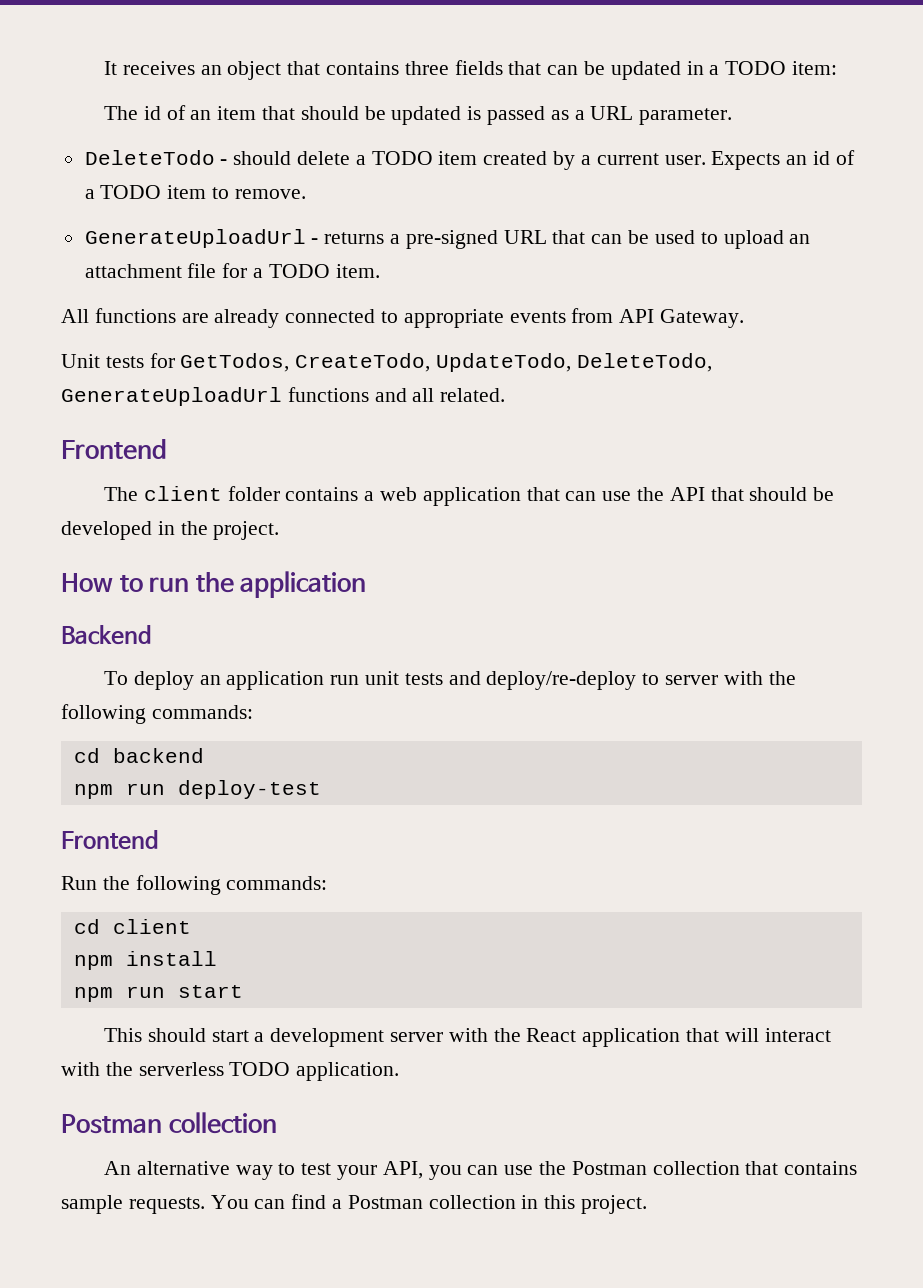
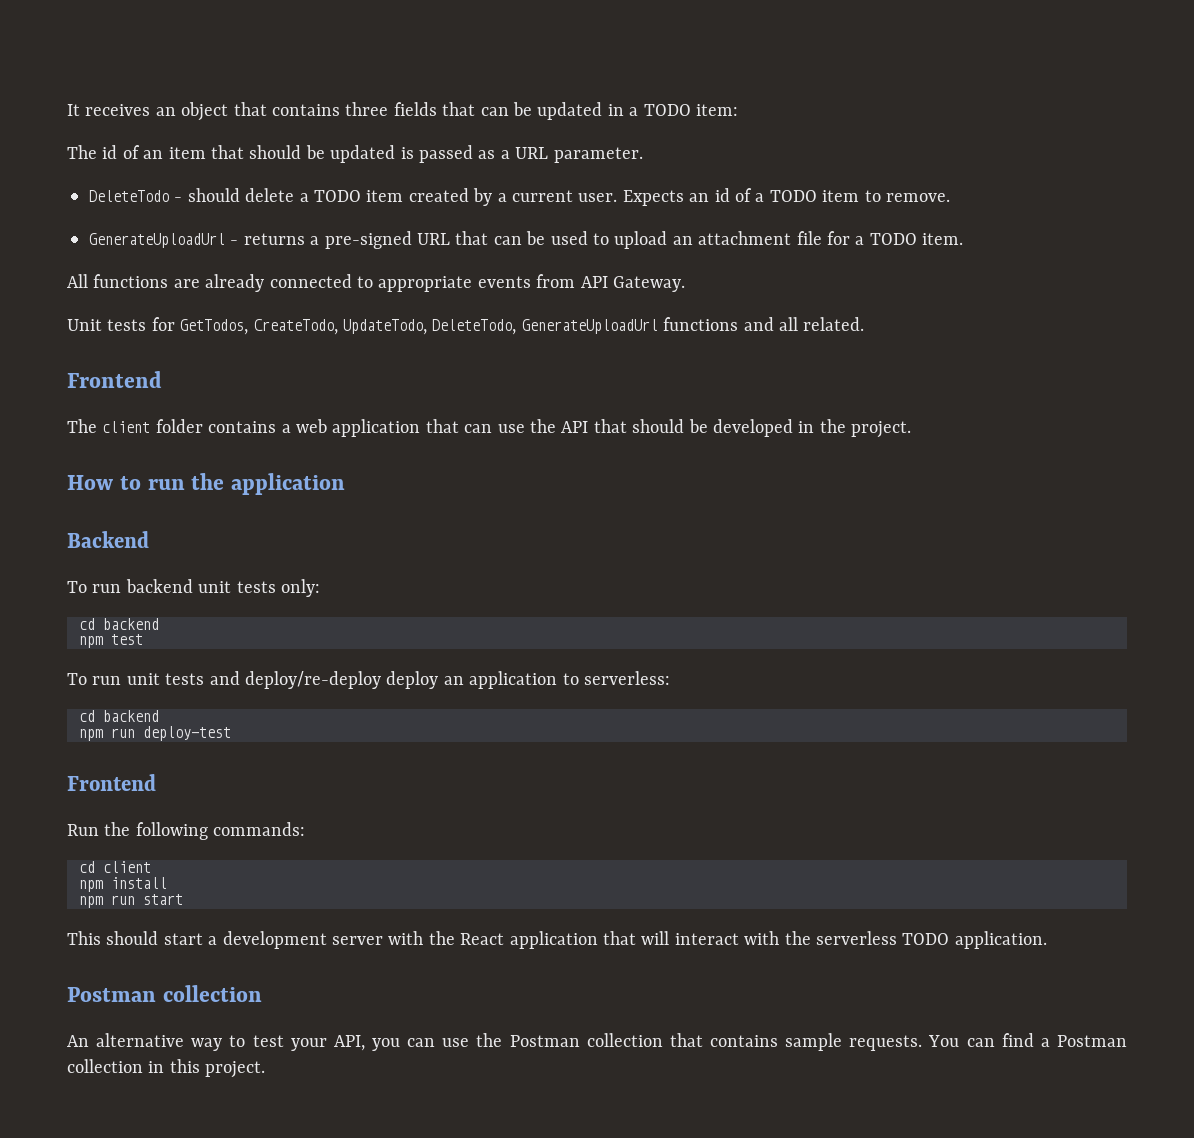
[133,671,325,690] deploy an application -> [92,579,320,597] [79,618,159,630] [79,634,143,648] [67,673,87,685] run backend unit tests only: // cd backend // npm test // To
[642,671,796,685] [61,704,253,724] to server with the following commands: -> [386,671,670,689] deploy an application to serverless:

